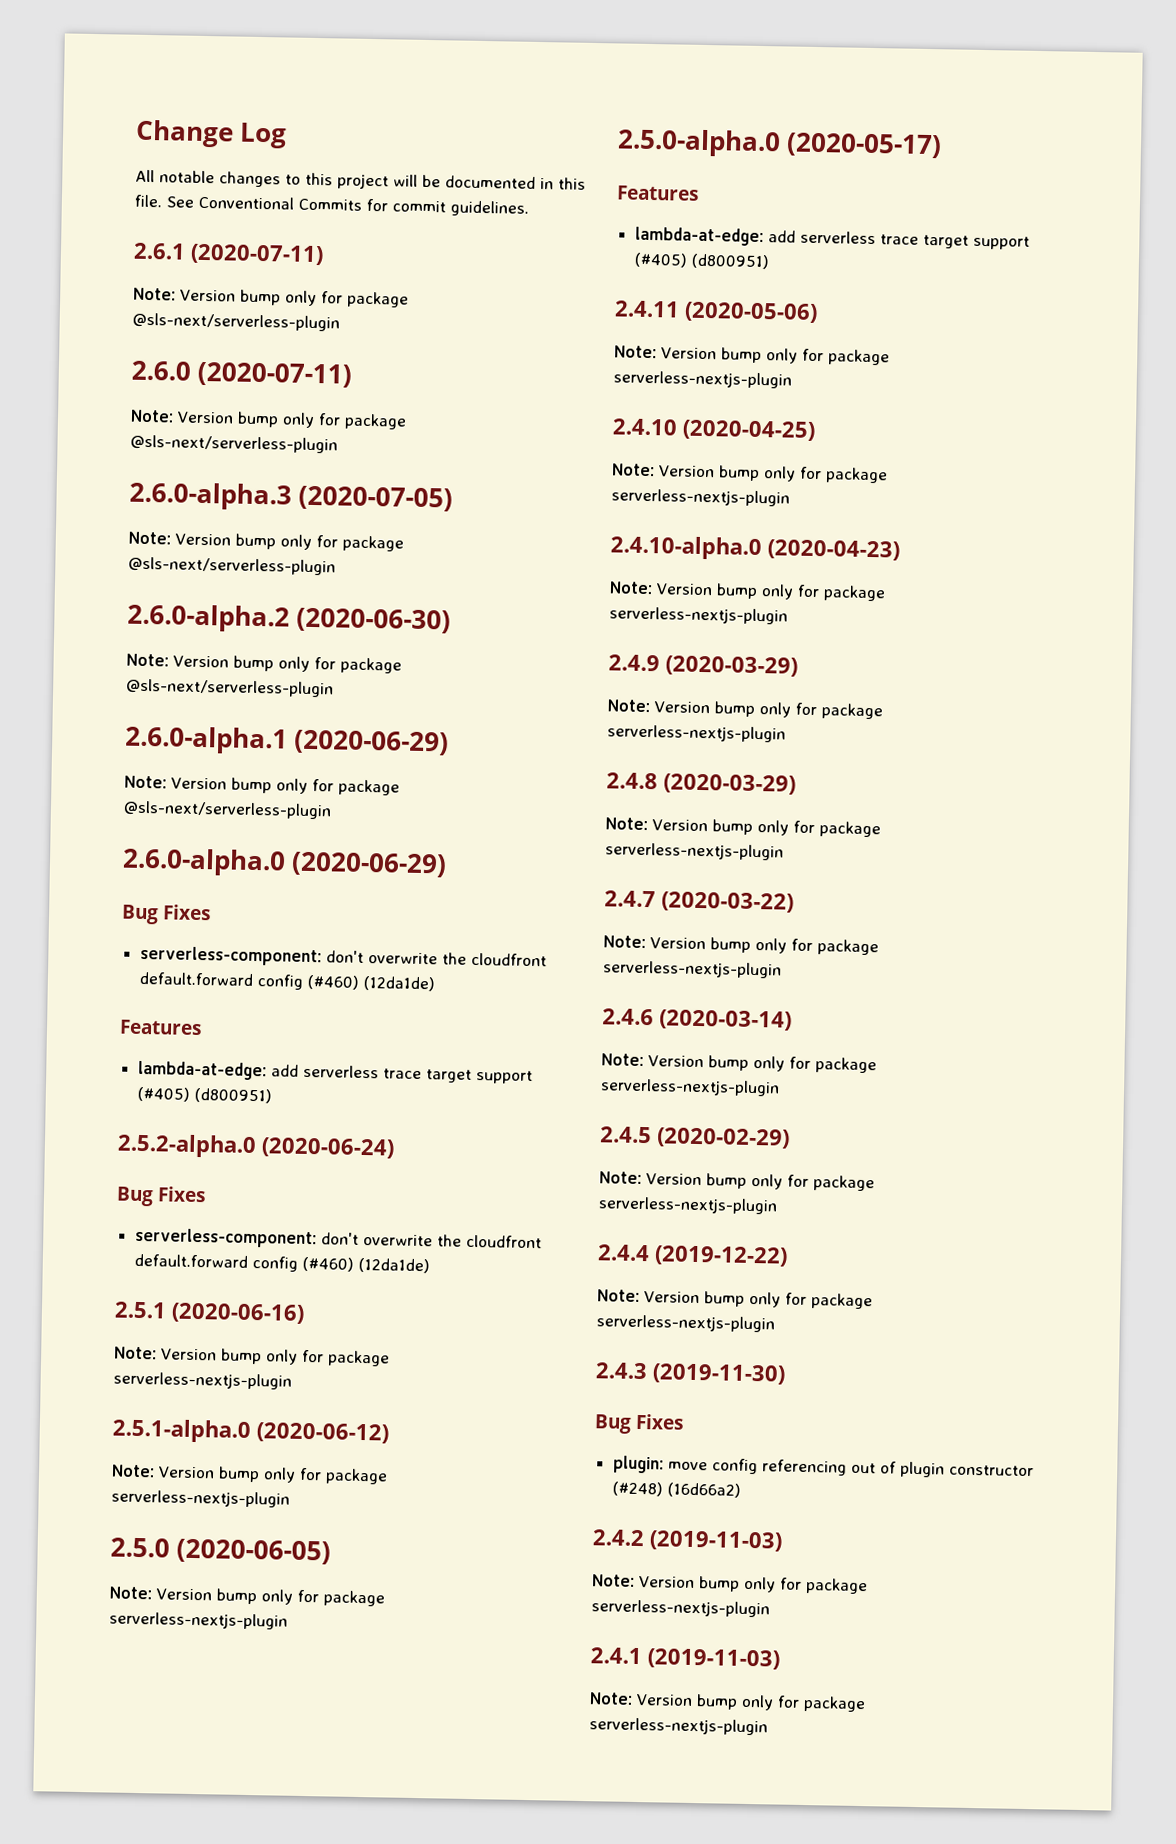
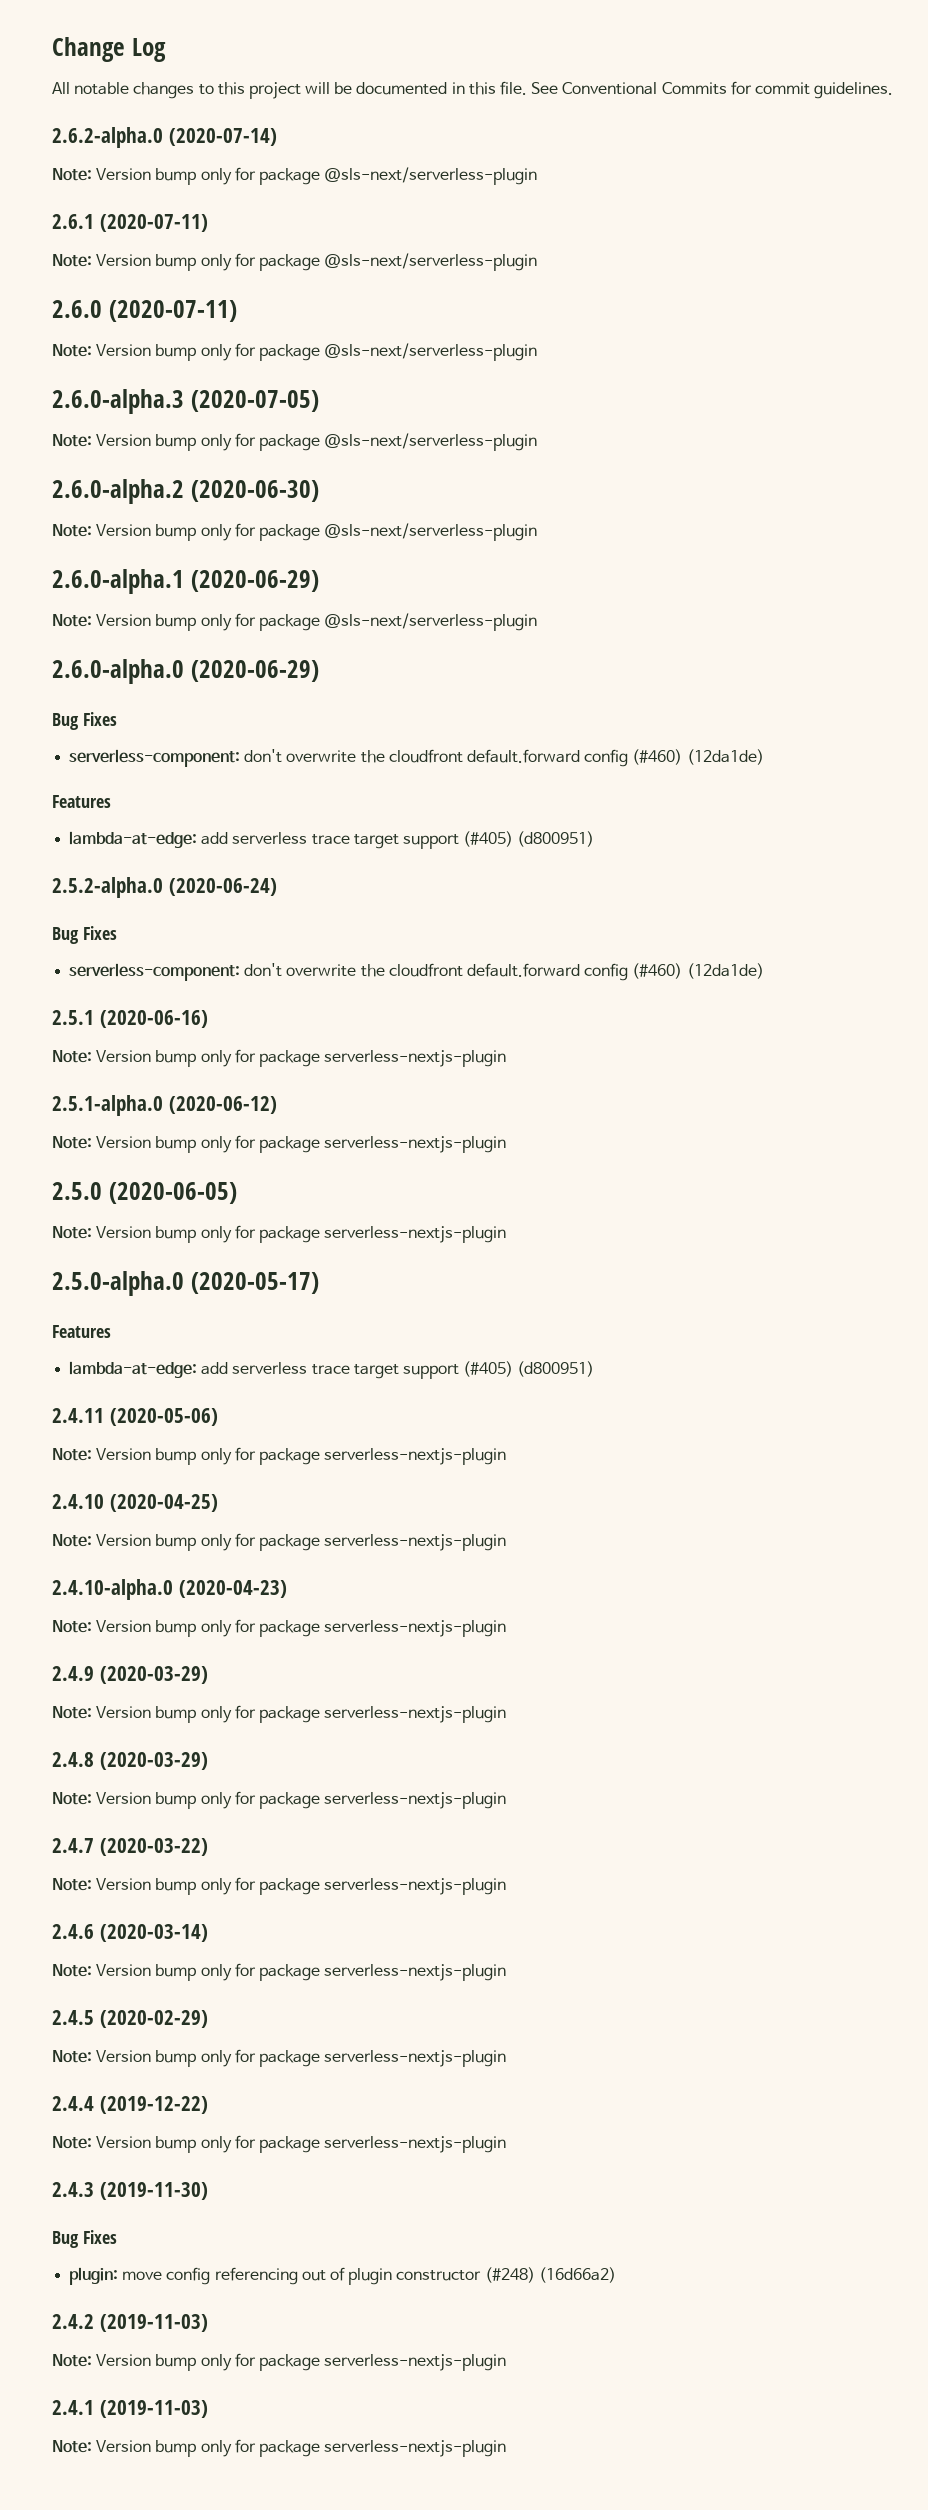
(529, 208) none -> [52,127,277,148] [52,167,538,185] // 2.6.2-alpha.0 (2020-07-14) // Note: Version bump only for package @sls-next/serverless-plugin

